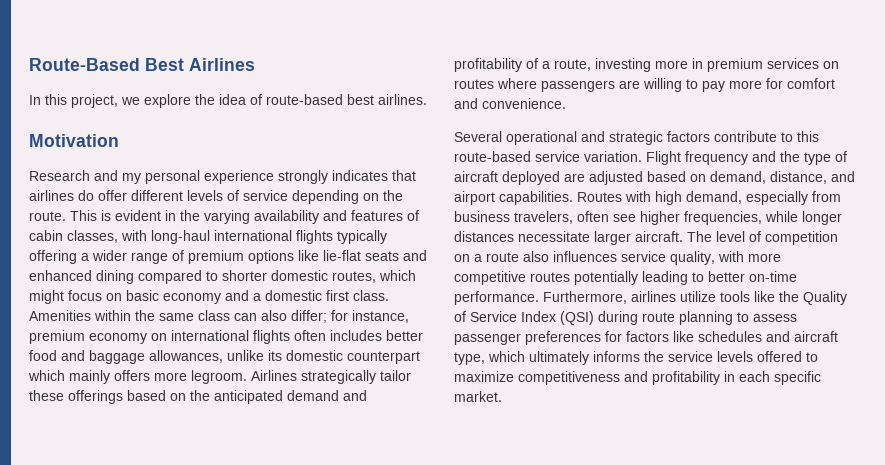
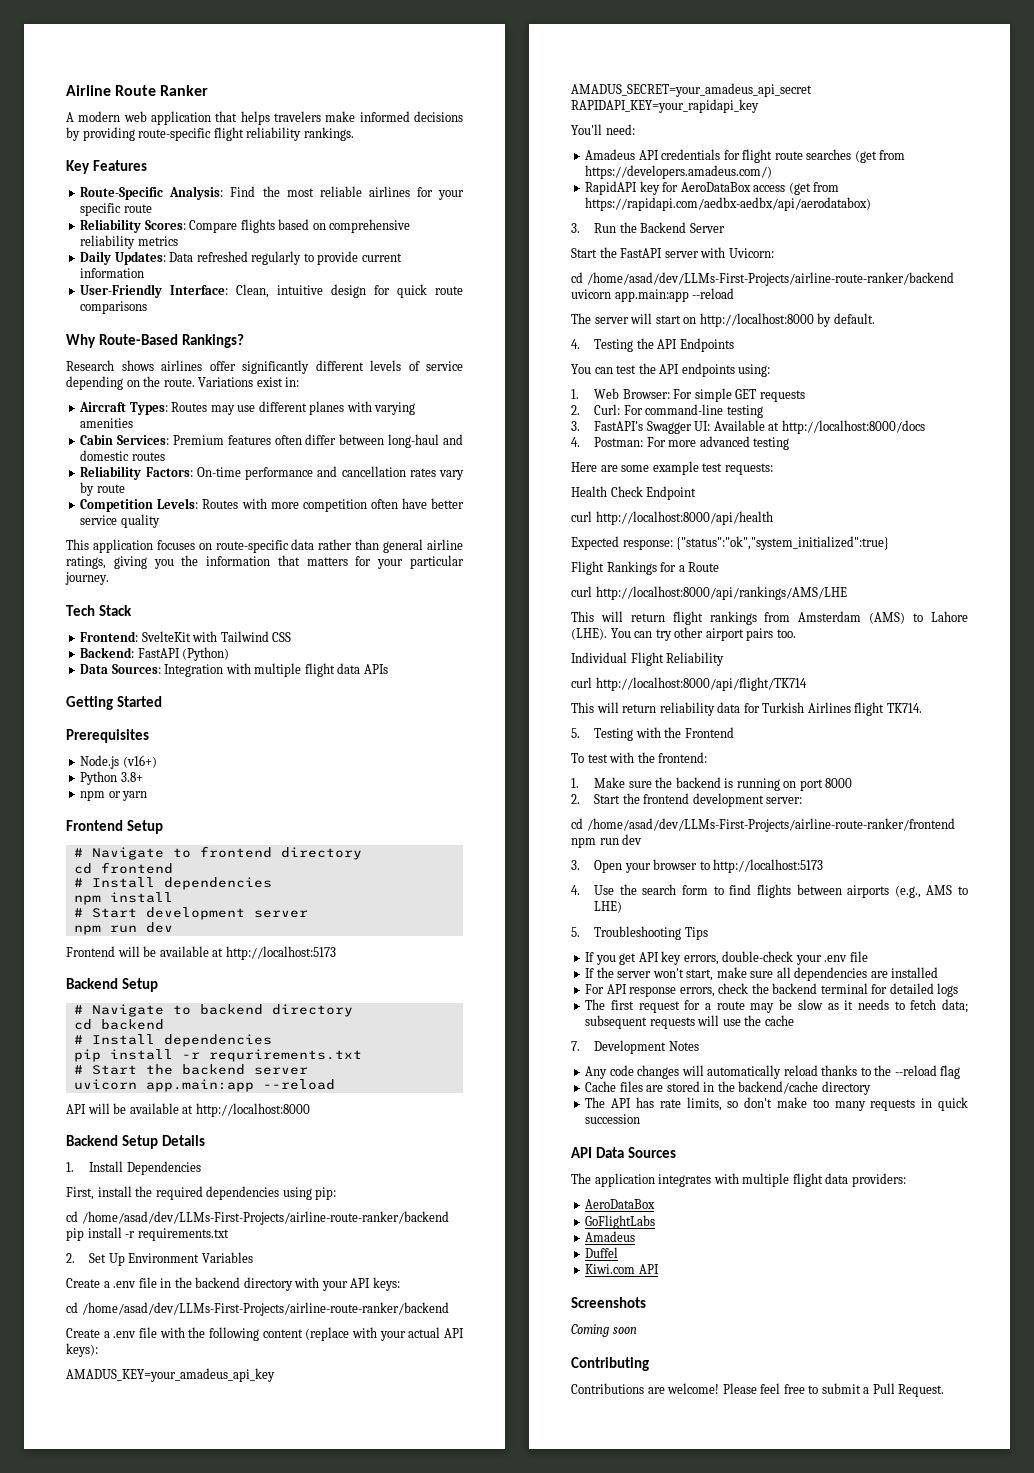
[29,58,255,71] [29,94,427,108] [29,134,119,147] [29,170,416,184] [29,190,127,201] Route-Based Best Airlines // In this project, we explore the idea of route-based best airlines. // Motivation // Research and my personal experience strongly indicates that airlines do offer -> [66,85,209,96] [66,111,463,125] [66,127,354,141] [66,160,148,174] [80,186,464,200] [80,203,152,216] [80,219,411,233] [80,235,178,249] [80,251,402,265] [80,268,145,278] [80,284,463,298] [80,301,148,314] [66,334,245,348] [66,360,309,374] Airline Route Ranker // A modern web application that helps travelers make informed decisions by providing route-specific flight reliability rankings. // Key Features // Route-Specific Analysis: Find the most reliable airlines for your specific route // Reliability Scores: Compare flights based on comprehensive reliability metrics // Daily Updates: Data refreshed regularly to provide current information // User-Friendly Interface: Clean, intuitive design for quick route comparisons // Why Route-Based Rankings? // Research shows airlines offer significantly
[70,210,419,224] [29,230,387,244] [29,250,427,264] [29,270,416,284] [29,290,389,304] [29,310,409,323] [29,330,423,344] [29,350,420,364] [28,370,411,384] [29,390,367,404] [454,58,839,72] [454,78,835,92] [454,98,566,109] [454,131,819,145] [454,151,847,165] [454,171,855,185] [454,191,841,205] [454,211,842,225] [454,231,838,245] [454,251,781,265] [454,271,797,285] [454,291,847,305] [454,311,797,325] [454,331,838,345] [454,351,818,365] [454,371,821,385] [454,391,502,402] This is evident in the varying availability and features of cabin classes, with long-haul international flights typically offering a wider range of premium options like lie-flat seats and enhanced dining compared to shorter domestic routes, which might focus on basic economy and a domestic first class. Amenities within the same class can also differ; for instance, premium economy on international flights often includes better food and baggage allowances, unlike its domestic counterpart which mainly offers more legroom. Airlines strategically tailor these offerings based on the anticipated demand and profitability of a route, investing more in premium services on routes where passengers are willing to pay more for comfort and convenience. // Several operational and strategic factors contribute to this route-based service variation. Flight frequency and the type of aircraft deployed are adjusted based on demand, distance, and airport capabilities. Routes with high demand, especially from business travelers, often see higher frequencies, while longer distances necessitate larger aircraft. The level of competition on a route also influences service quality, with more competitive routes potentially leading to better on-time performance. Furthermore, airlines utilize tools like the Quality of Service Index (QSI) during route planning to assess passenger preferences for factors like schedules and aircraft type, which ultimately informs the service levels offered to maximize competitiveness and profitability in each specific market. -> [198,377,300,387] [79,401,416,415] [80,418,134,428] [80,434,463,448] [80,450,165,461] [80,466,464,480] [80,482,125,496] [80,498,464,512] [80,514,160,528] [66,539,464,553] [66,555,464,569] [65,572,109,585] [66,605,133,616] [80,631,292,642] [80,647,230,661] [80,663,388,677] [66,696,163,710] [66,729,149,743] [80,755,157,769] [80,771,143,785] [80,790,148,801] [66,820,163,834] [73,846,362,860] [73,862,173,874] [73,877,272,890] [73,892,173,905] [73,907,308,920] [73,922,173,935] [66,946,336,960] [66,978,158,992] [73,1004,353,1017] [73,1019,164,1030] [73,1034,272,1047] [73,1049,362,1062] [73,1064,308,1075] [73,1079,335,1092] [66,1103,310,1117] [66,1135,205,1149] [66,1161,201,1175] [66,1186,337,1200] [66,1211,449,1225] [66,1227,229,1241] [66,1252,253,1266] [66,1277,400,1291] [66,1302,449,1316] [66,1327,465,1341] [66,1343,98,1357] [66,1368,275,1382] [571,83,812,97] [571,99,759,113] [571,124,635,135] [585,149,906,163] [585,165,773,179] [585,181,840,195] [585,197,872,211] [571,222,725,233] [571,247,774,258] [571,272,954,286] [571,288,735,302] [571,313,875,327] [571,338,734,352] [571,363,771,377] [571,388,805,402] [571,404,763,418] [571,420,925,434] [571,436,790,450] [571,461,773,475] [571,486,697,500] [571,511,773,525] [571,536,890,550] [571,561,720,575] [571,586,847,600] [571,611,969,625] [571,627,796,641] [571,652,725,666] [571,677,807,691] [571,702,922,716] [571,727,734,741] [571,752,708,763] [571,777,853,791] [571,793,803,807] [571,818,955,832] [571,834,643,848] [571,859,824,873] [571,884,968,898] [594,901,623,913] [571,926,708,940] [585,951,868,965] [585,967,939,981] [585,983,959,997] [585,999,968,1013] [585,1015,794,1029] [571,1040,699,1054] [585,1065,961,1079] [585,1081,871,1095] [585,1097,968,1111] [585,1114,641,1124] [571,1147,677,1158] [571,1173,906,1187] [585,1199,656,1209] [585,1215,656,1229] [585,1231,636,1242] [585,1247,619,1258] [585,1264,659,1274] [571,1297,646,1308] [571,1324,637,1337] [571,1357,649,1371] [571,1383,945,1397] Variations exist in: // Aircraft Types: Routes may use different planes with varying amenities // Cabin Services: Premium features often differ between long-haul and domestic routes // Reliability Factors: On-time performance and cancellation rates vary by route // Competition Levels: Routes with more competition often have better service quality // This application focuses on route-specific data rather than general airline ratings, giving you the information that matters for your particular journey. // Tech Stack // Frontend: SvelteKit with Tailwind CSS // Backend: FastAPI (Python) // Data Sources: Integration with multiple flight data APIs // Getting Started // Prerequisites // Node.js (v16+) // Python 3.8+ // npm or yarn // Frontend Setup // # Navigate to frontend directory // cd frontend // # Install dependencies // npm install // # Start development server // npm run dev // Frontend will be available at http://localhost:5173 // Backend Setup // # Navigate to backend directory // cd backend // # Install dependencies // pip install -r requrirements.txt // # Start the backend server // uvicorn app.main:app --reload // API will be available at http://localhost:8000 // Backend Setup Details // 1. Install Dependencies // First, install the required dependencies using pip: // cd /home/asad/dev/LLMs-First-Projects/airline-route-ranker/backend pip install -r requirements.txt // 2. Set Up Environment Variables // Create a .env file in the backend directory with your API keys: // cd /home/asad/dev/LLMs-First-Projects/airline-route-ranker/backend // Create a .env file with the following content (replace with your actual API keys): // AMADUS_KEY=your_amadeus_api_key AMADUS_SECRET=your_amadeus_api_secret RAPIDAPI_KEY=your_rapidapi_key // You'll need: // Amadeus API credentials for flight route searches (get from https://developers.amadeus.com/) // RapidAPI key for AeroDataBox access (get from https://rapidapi.com/aedbx-aedbx/api/aerodatabox) // 3. Run the Backend Server // Start the FastAPI server with Uvicorn: // cd /home/asad/dev/LLMs-First-Projects/airline-route-ranker/backend uvicorn app.main:app --reload // The server will start on http://localhost:8000 by default. // 4. Testing the API Endpoints // You can test the API endpoints using: // 1. Web Browser: For simple GET requests // 2. Curl: For command-line testing // 3. FastAPI's Swagger UI: Available at http://localhost:8000/docs // 4. Postman: For more advanced testing // Here are some example test requests: // Health Check Endpoint // curl http://localhost:8000/api/health // Expected response: {"status":"ok","system_initialized":true} // Flight Rankings for a Route // curl http://localhost:8000/api/rankings/AMS/LHE // This will return flight rankings from Amsterdam (AMS) to Lahore (LHE). You can try other airport pairs too. // Individual Flight Reliability // curl http://localhost:8000/api/flight/TK714 // This will return reliability data for Turkish Airlines flight TK714. // 5. Testing with the Frontend // To test with the frontend: // 1. Make sure the backend is running on port 8000 // 2. Start the frontend development server: // cd /home/asad/dev/LLMs-First-Projects/airline-route-ranker/frontend npm run dev // 3. Open your browser to http://localhost:5173 // 4. Use the search form to find flights between airports (e.g., AMS to LHE) // 5. Troubleshooting Tips // If you get API key errors, double-check your .env file // If the server won't start, make sure all dependencies are installed // For API response errors, check the backend terminal for detailed logs // The first request for a route may be slow as it needs to fetch data; subsequent requests will use the cache // 7. Development Notes // Any code changes will automatically reload thanks to the --reload flag // Cache files are stored in the backend/cache directory // The API has rate limits, so don't make too many requests in quick succession // API Data Sources // The application integrates with multiple flight data providers: // AeroDataBox // GoFlightLabs // Amadeus // Duffel // Kiwi.com API // Screenshots // Coming soon // Contributing // Contributions are welcome! Please feel free to submit a Pull Request.

